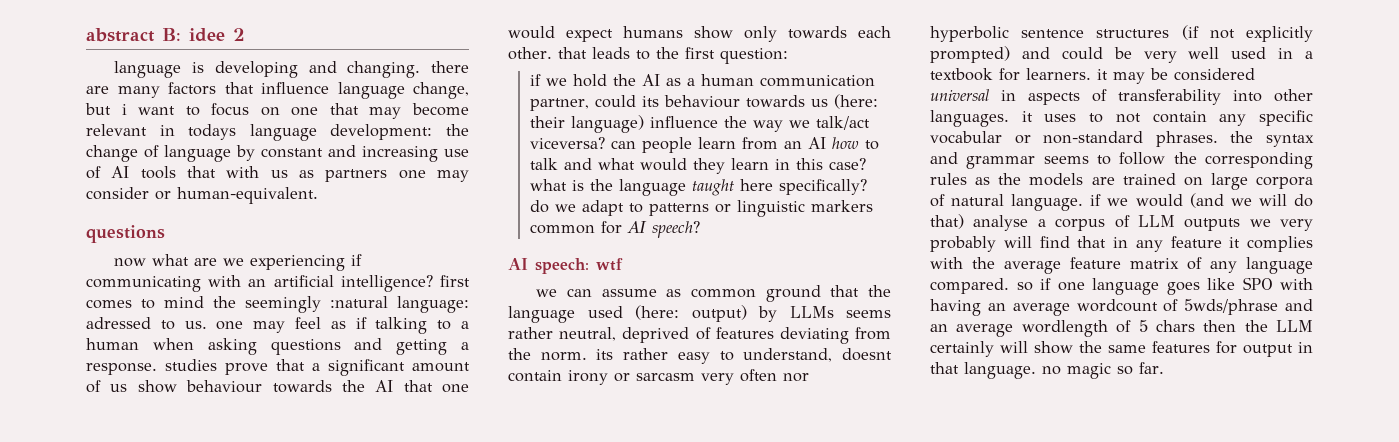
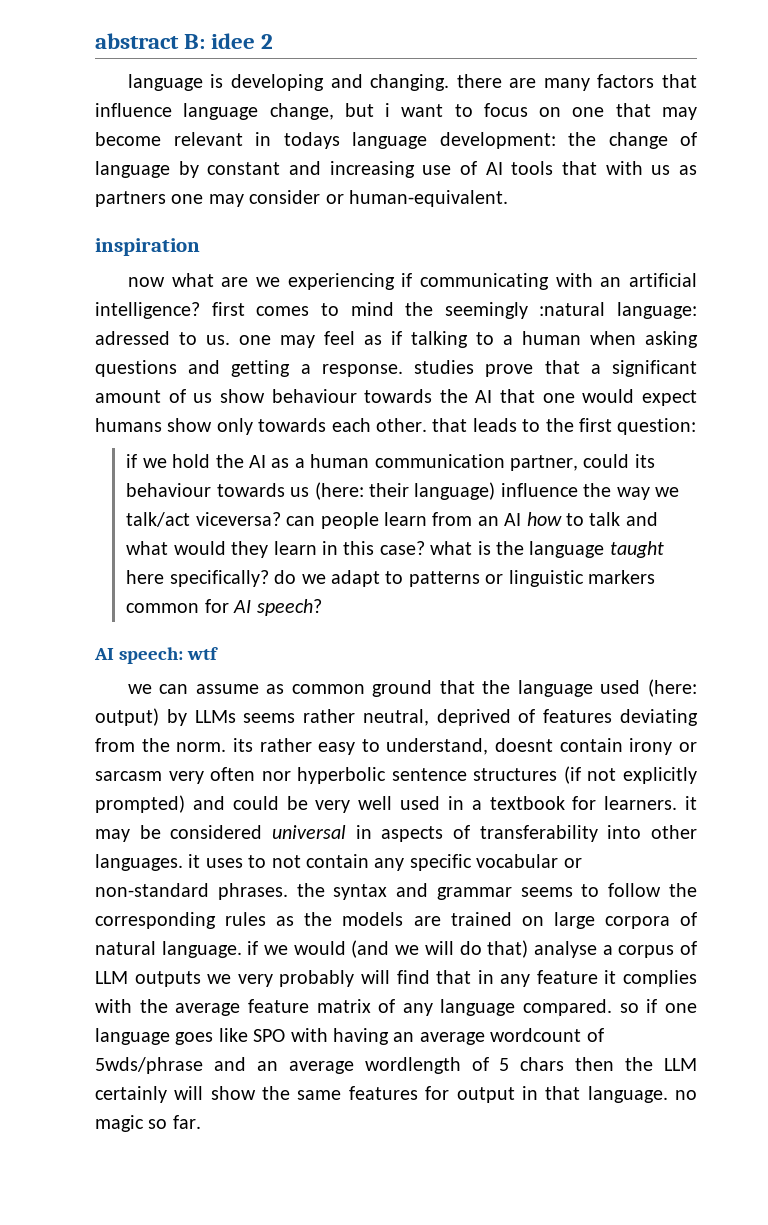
[86,225,165,243] questions -> [95,238,200,256] inspiration

